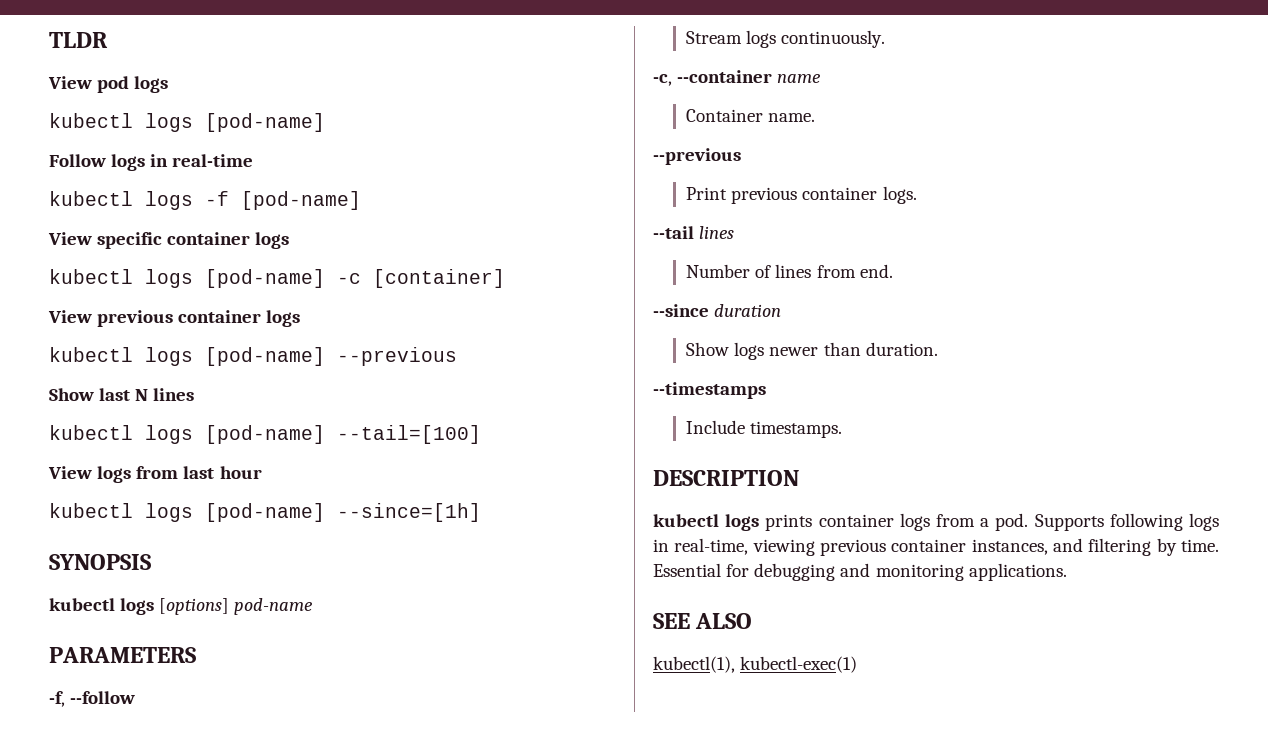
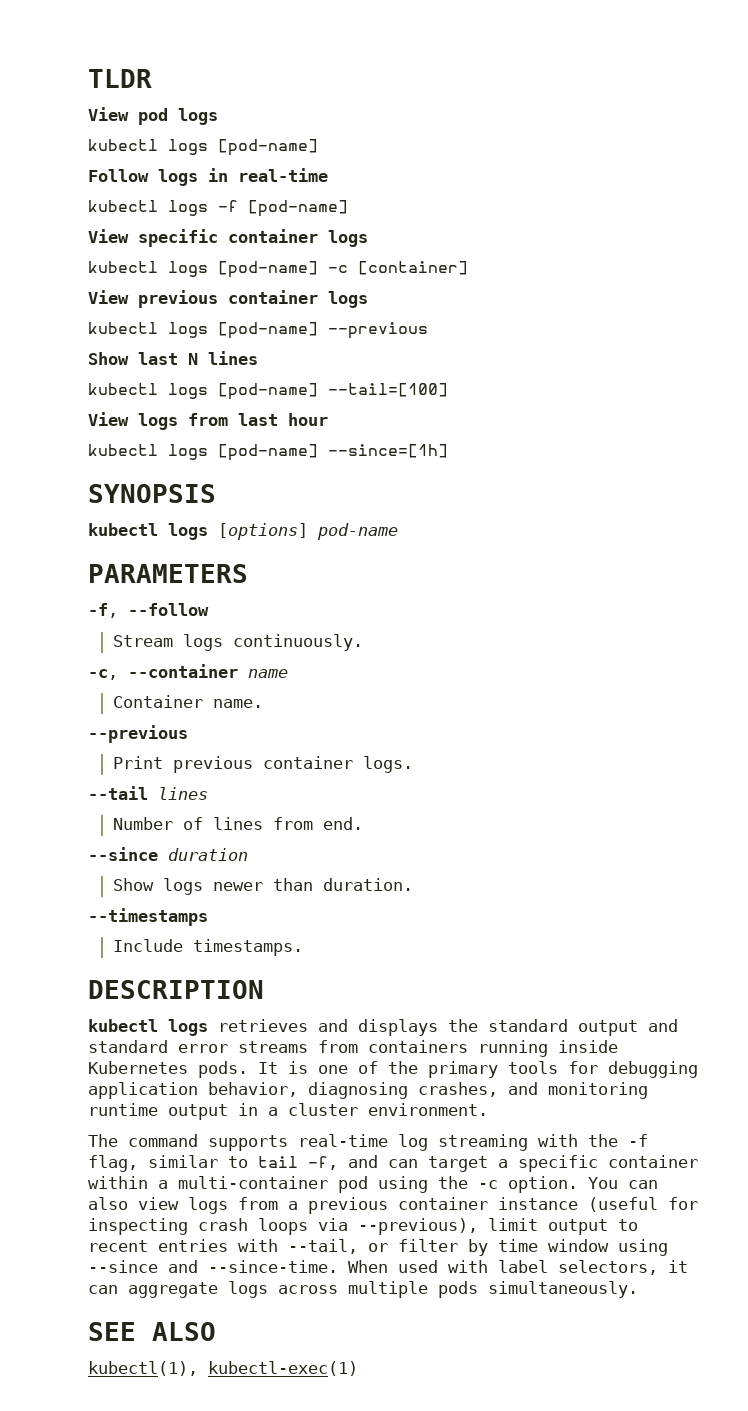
[765,513,1219,531] [653,538,1219,556] [653,563,1067,581] prints container logs from a pod. Supports following logs in real-time, viewing previous container instances, and filtering by time. Essential for debugging and monitoring applications. -> [218,1019,678,1036] [88,1040,618,1057] [88,1061,698,1078] [88,1082,648,1099] [88,1103,488,1120] [88,1134,648,1151] [88,1155,698,1172] [88,1176,658,1193] [88,1197,698,1214] [88,1218,638,1235] [88,1239,668,1256] [88,1260,688,1275] [88,1281,638,1298] retrieves and displays the standard output and standard error streams from containers running inside Kubernetes pods. It is one of the primary tools for debugging application behavior, diagnosing crashes, and monitoring runtime output in a cluster environment. // The command supports real-time log streaming with the -f flag, similar to tail -f, and can target a specific container within a multi-container pod using the -c option. You can also view logs from a previous container instance (useful for inspecting crash loops via --previous), limit output to recent entries with --tail, or filter by time window using --since and --since-time. When used with label selectors, it can aggregate logs across multiple pods simultaneously.

